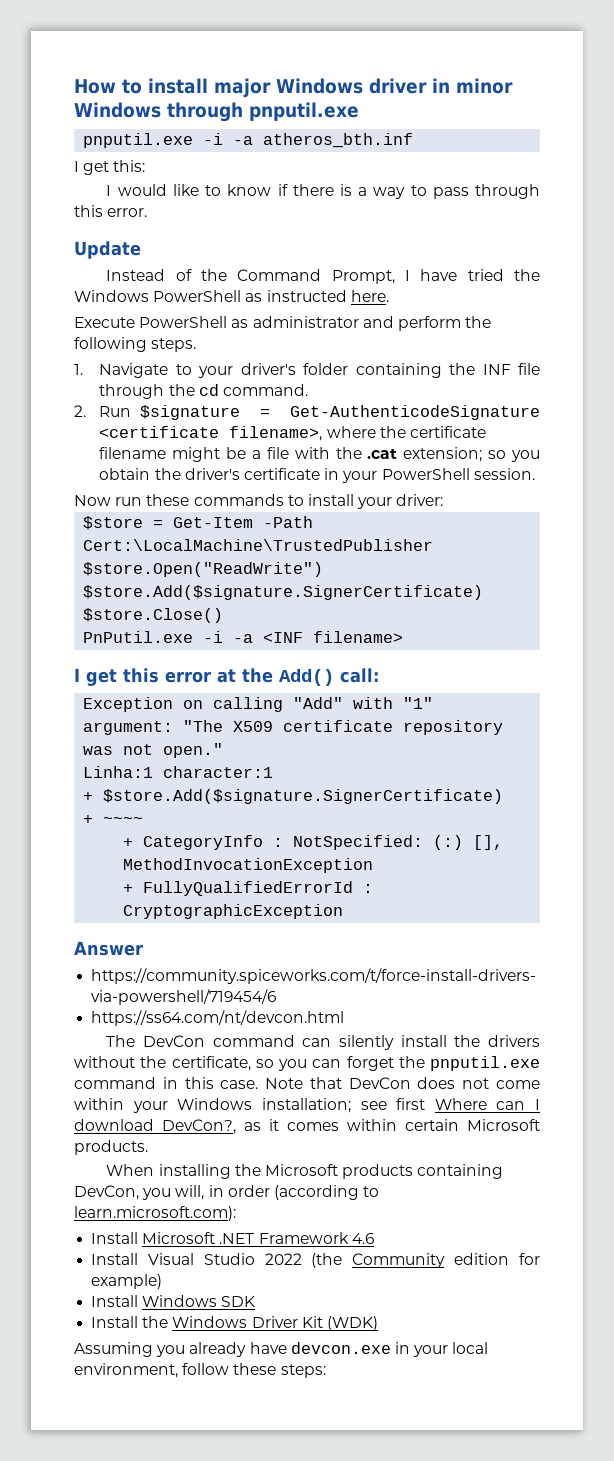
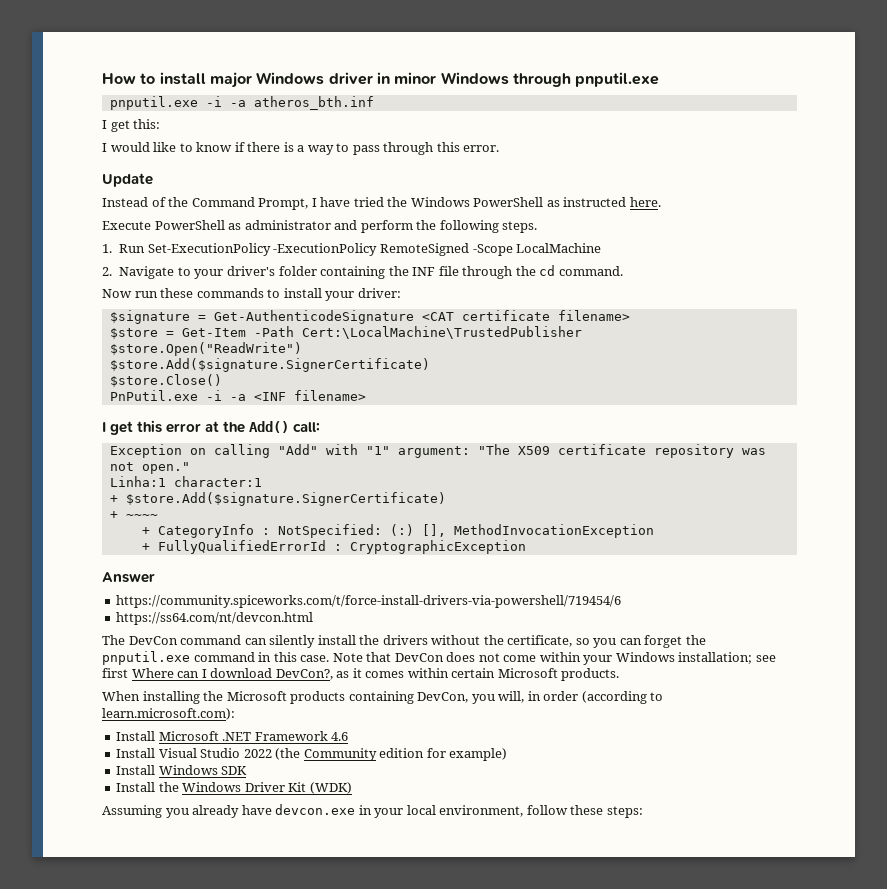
(83, 369) none -> [119,243,602,256] [102,267,112,276] Run Set-ExecutionPolicy -ExecutionPolicy RemoteSigned -Scope LocalMachine // 2.
[74,405,540,420] [99,426,487,441] [99,447,540,462] [99,468,535,483] // 2. Run $signature = Get-AuthenticodeSignature <certificate filename>, where the certificate filename might be a file with the .cat extension; so you obtain the driver's certificate in your PowerShell session. -> (623, 271) none
(444, 500) none -> [109,310,630,324] // $signature = Get-AuthenticodeSignature <CAT certificate filename>

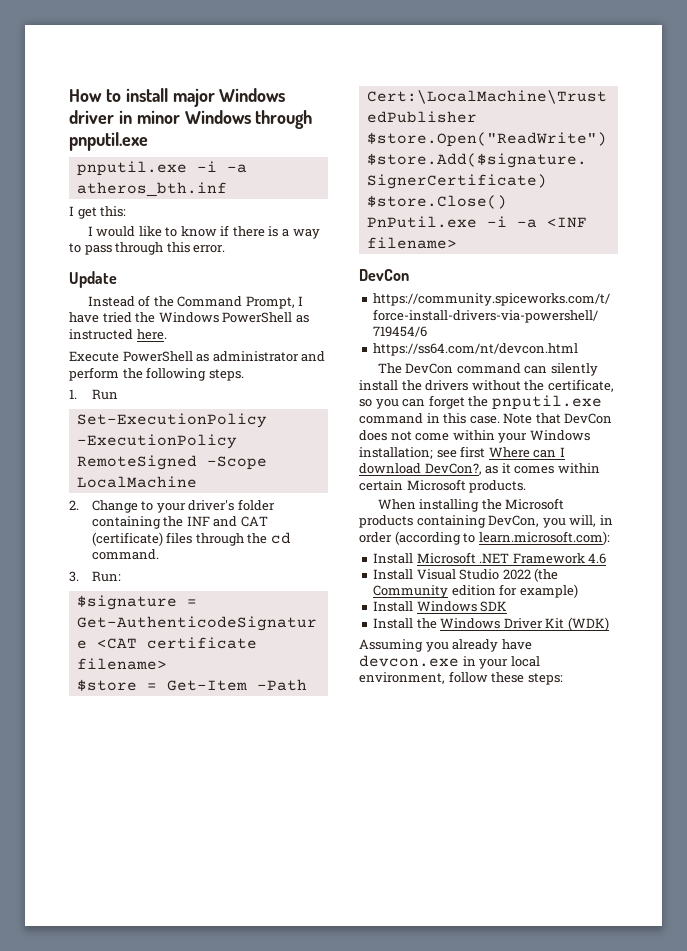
(146, 248) none -> (118, 394) //
[119,266,175,279] Navigate -> [91,500,138,513] Change
[438,266,459,276] file -> [213,516,268,527] [91,532,193,546] and CAT (certificate) files
[102,288,401,301] Now run these commands to install your driver: -> [69,571,121,582] 3. Run:
[102,420,321,435] [109,444,766,458] [109,462,190,474] [109,476,262,487] [109,492,446,506] [109,511,158,519] [141,524,654,538] [141,540,526,554] [102,572,155,583] I get this error at the Add() call: // Exception on calling "Add" with "1" argument: "The X509 certificate repository was not open." // Linha:1 character:1 // + $store.Add($signature.SignerCertificate) // + ~~~~ // + CategoryInfo : NotSpecified: (:) [], MethodInvocationException // + FullyQualifiedErrorId : CryptographicException // Answer -> [359,269,409,281] DevCon

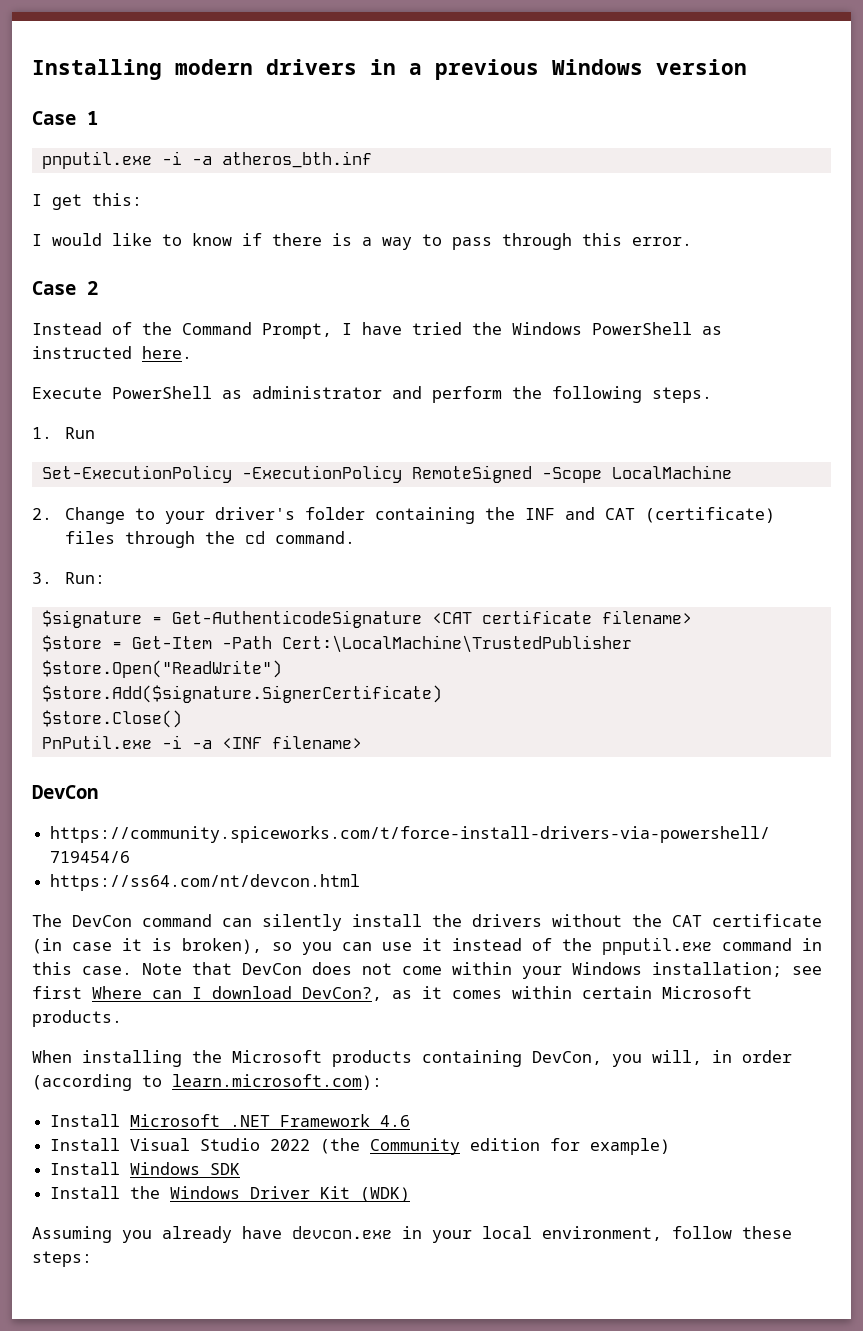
[69,88,286,107] [69,110,313,129] [69,132,148,151] How to install major Windows driver in minor Windows through pnputil.exe -> [32,59,747,80] [32,111,98,125] Installing modern drivers in a previous Windows version // Case 1
[69,271,117,288] Update -> [32,281,98,295] Case 2
[547,379,614,392] [359,395,465,409] certificate, so you can forget -> [672,914,822,927] [32,938,552,955] CAT certificate (in case it is broken), so you can use it instead of

